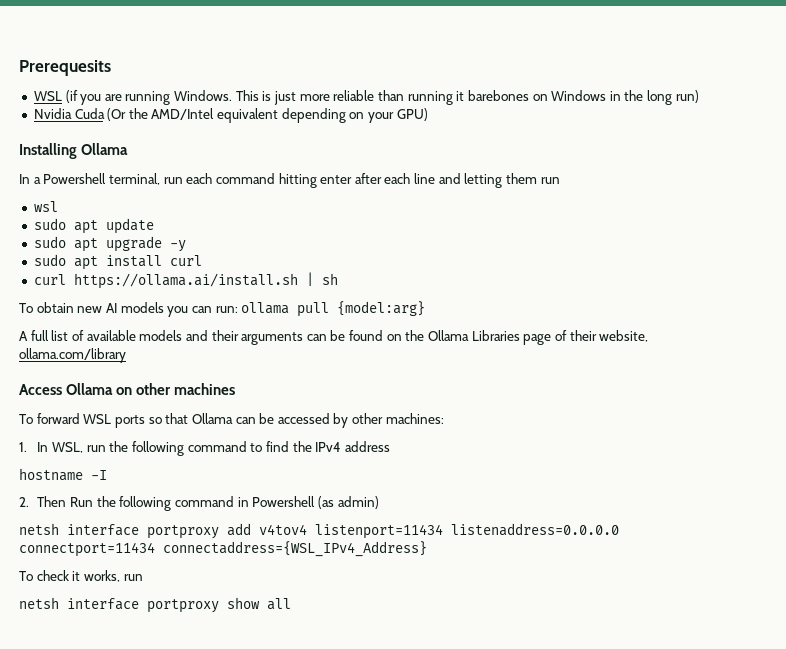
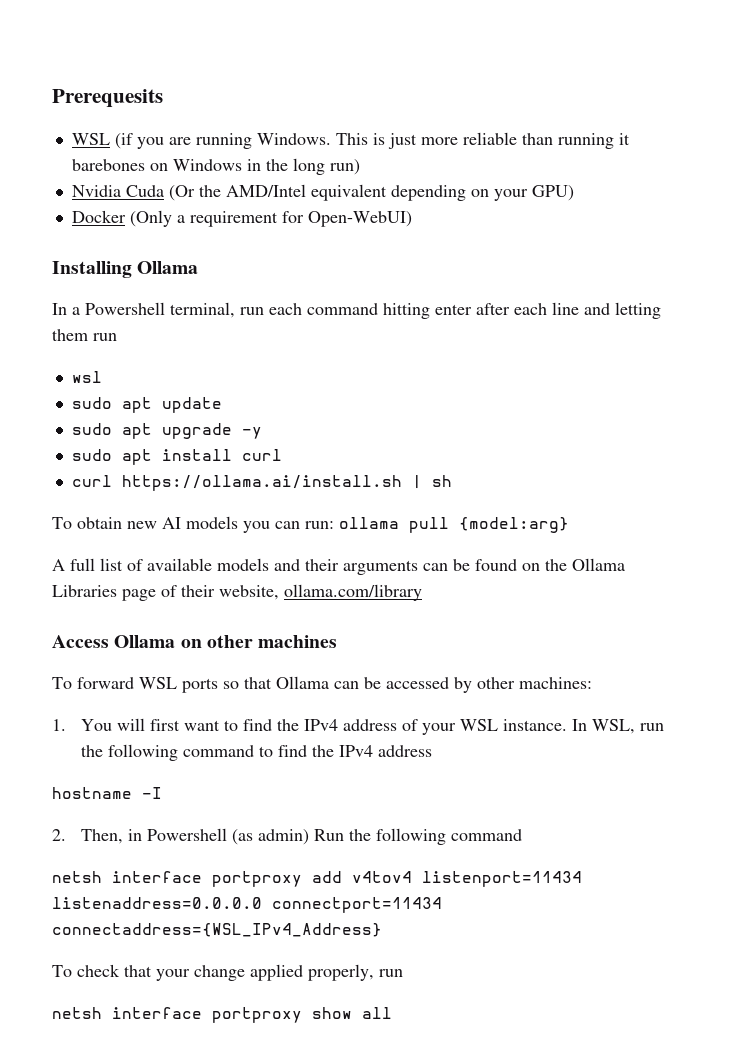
(428, 114) none -> [71,210,412,227] // Docker (Only a requirement for Open-WebUI)
(27, 447) none -> [80,718,567,735] You will first want to find the IPv4 address of your WSL instance.
[37,496,67,507] Then -> [80,828,309,845] Then, in Powershell (as admin)
[237,496,379,509] in Powershell (as admin) -> (522, 835) none
[72,570,120,582] it works, -> [124,964,374,981] that your change applied properly,

